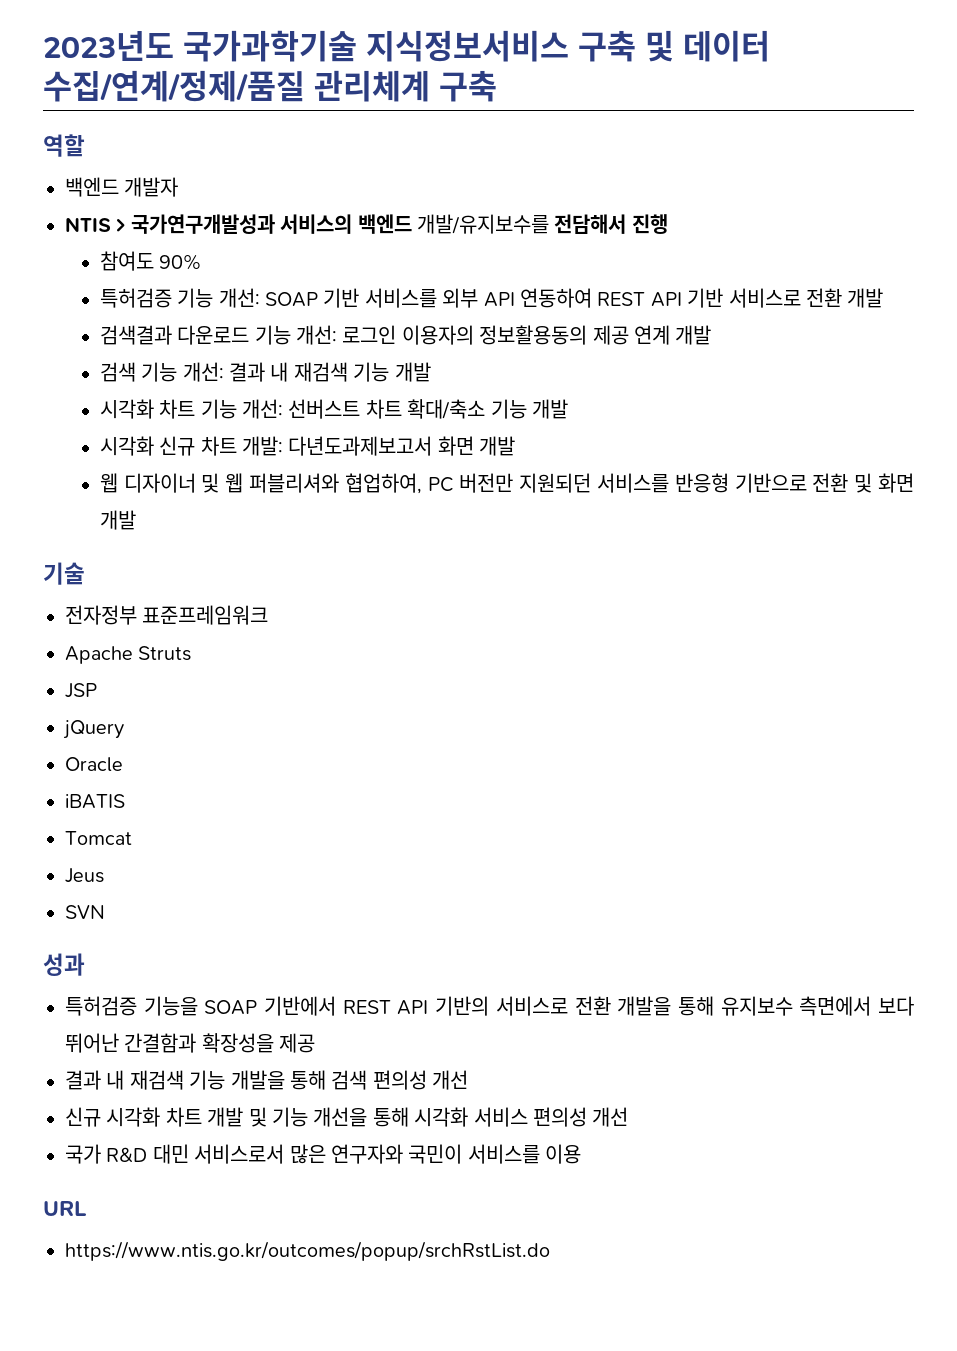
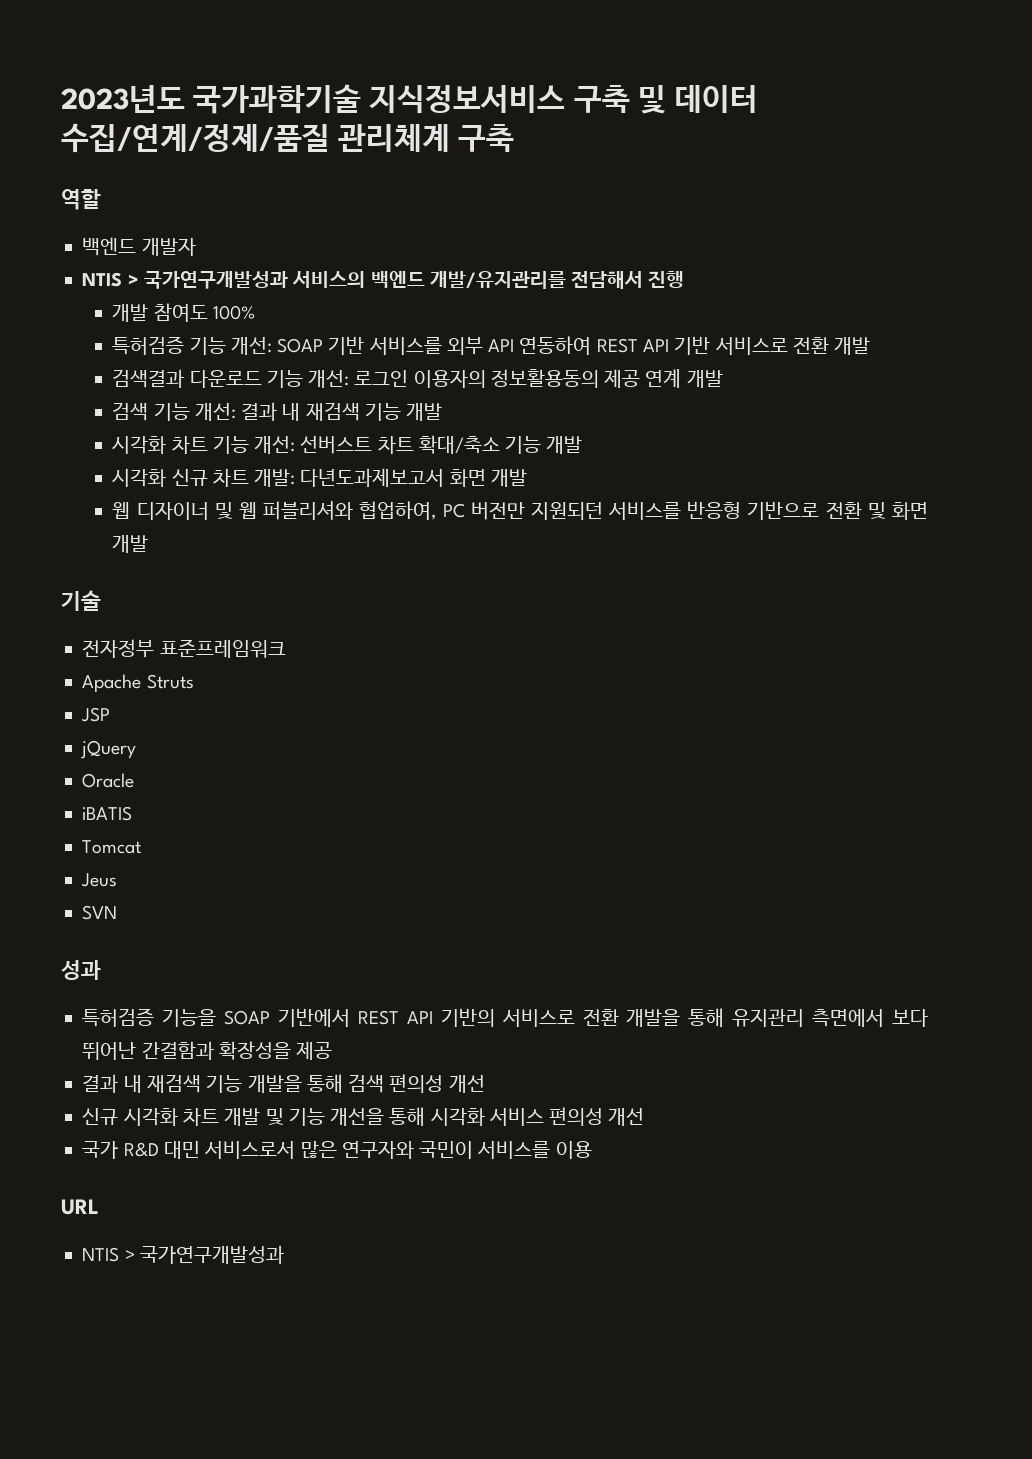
[417,214,549,234] 개발/유지보수를 -> [429,271,566,289] 개발/유지관리를
[99,251,203,271] 참여도 90% -> [112,303,255,322] 개발 참여도 100%
[720,996,793,1016] 유지보수 -> [732,1009,805,1027] 유지관리
[65,1241,550,1261] https://www.ntis.go.kr/outcomes/popup/srchRstList.do -> [82,1245,284,1264] NTIS > 국가연구개발성과

